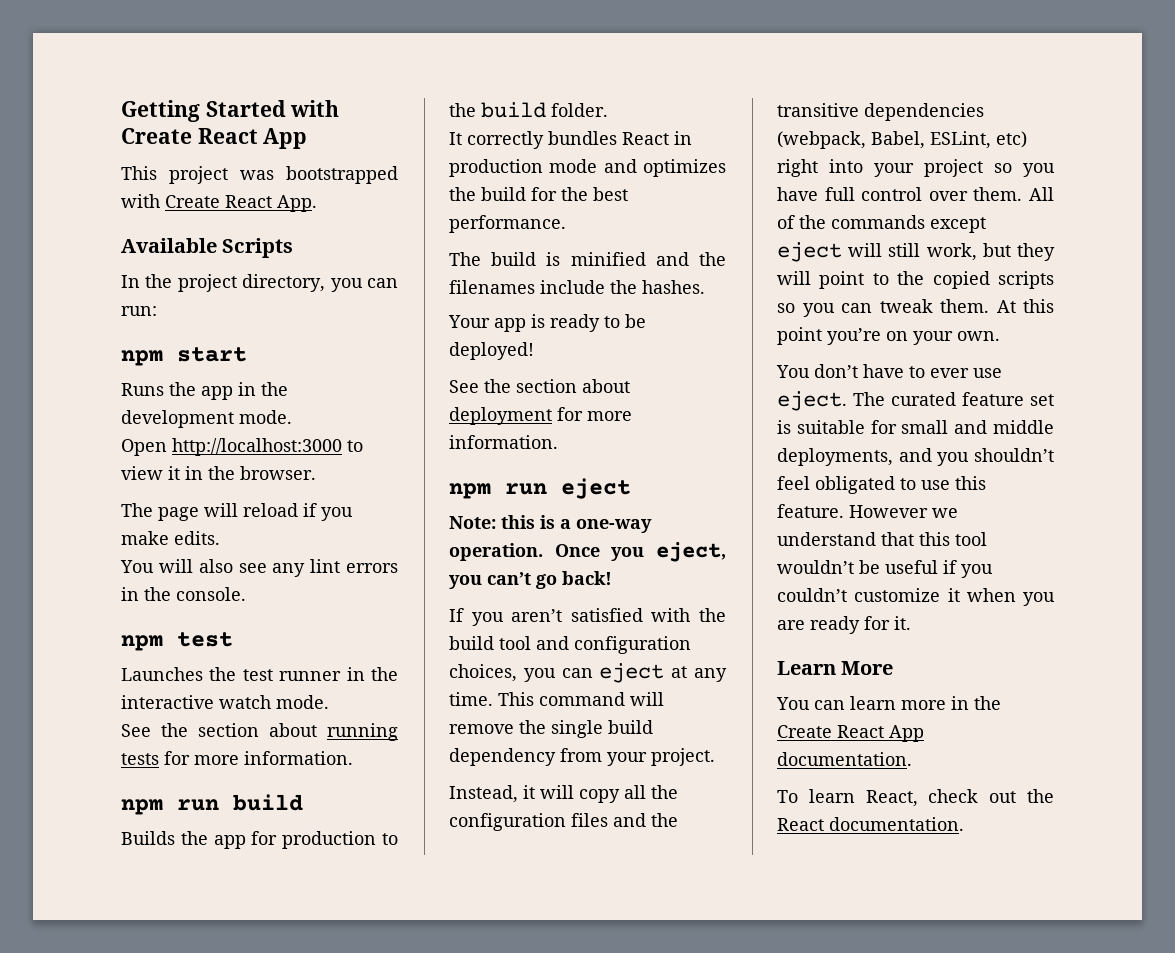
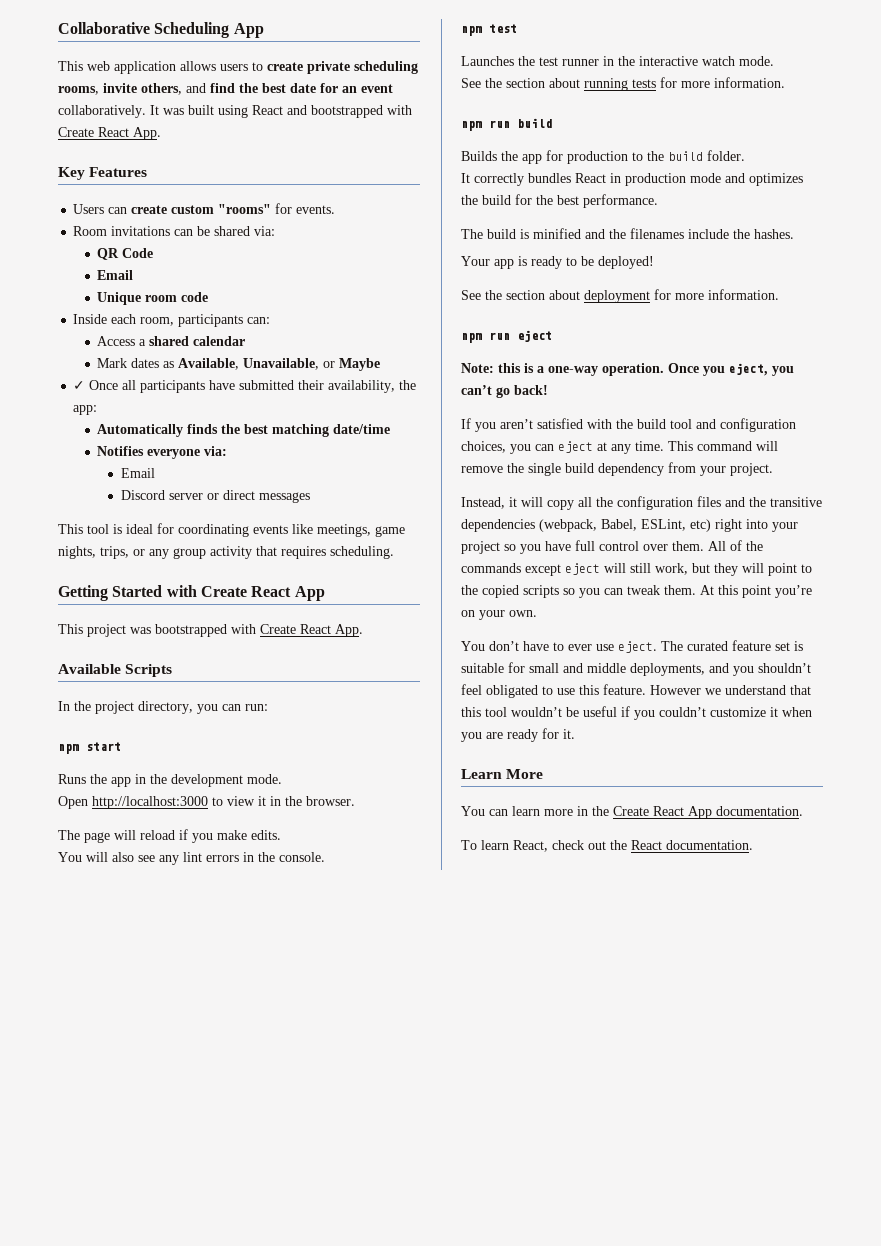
(121, 111) none -> [58,22,264,38] [58,61,418,74] [58,83,393,95] [58,105,412,118] [58,127,161,140] [58,167,148,180] [73,203,336,214] [73,226,276,236] [97,248,154,260] [97,270,134,280] [97,292,209,305] [73,314,271,327] [97,336,246,346] [97,358,381,371] [73,380,417,393] [73,405,98,415] [97,424,391,437] [97,446,228,459] [120,468,155,478] [120,490,310,503] [58,523,405,537] [58,546,394,559] Collaborative Scheduling App // This web application allows users to create private scheduling rooms, invite others, and find the best date for an event collaboratively. It was built using React and bootstrapped with Create React App. // Key Features // Users can create custom "rooms" for events. // Room invitations can be shared via: // QR Code // Email // Unique room code // Inside each room, participants can: // Access a shared calendar // Mark dates as Available, Unavailable, or Maybe // ✓ Once all participants have submitted their availability, the app: // Automatically finds the best matching date/time // Notifies everyone via: // Email // Discord server or direct messages // This tool is ideal for coordinating events like meetings, game nights, trips, or any group activity that requires scheduling. //

